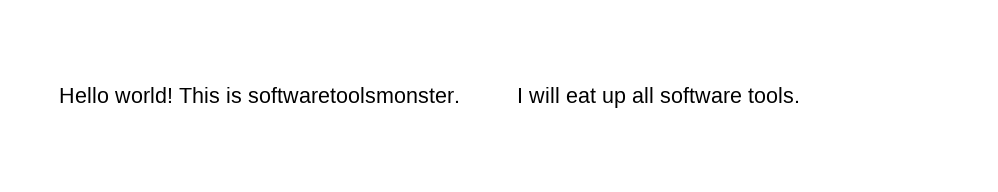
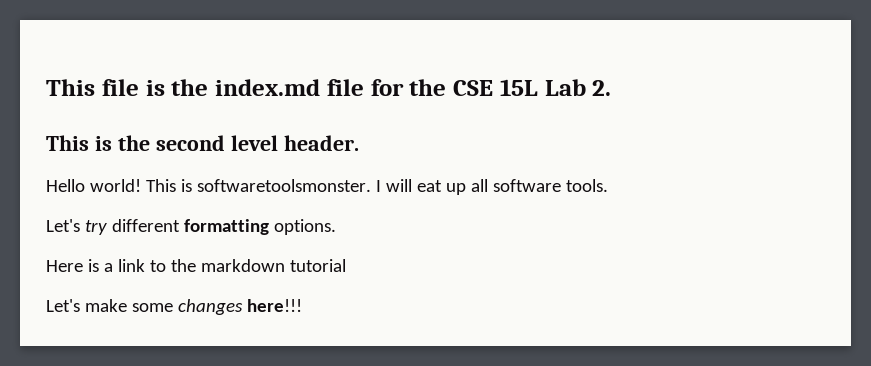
(59, 95) none -> [46,79,612,96] [46,135,359,151] This file is the index.md file for the CSE 15L Lab 2. // This is the second level header. //
(800, 95) none -> [46,219,336,235] [46,259,346,272] [46,299,302,315] // Let's try different formatting options. // Here is a link to the markdown tutorial // Let's make some changes here!!!

